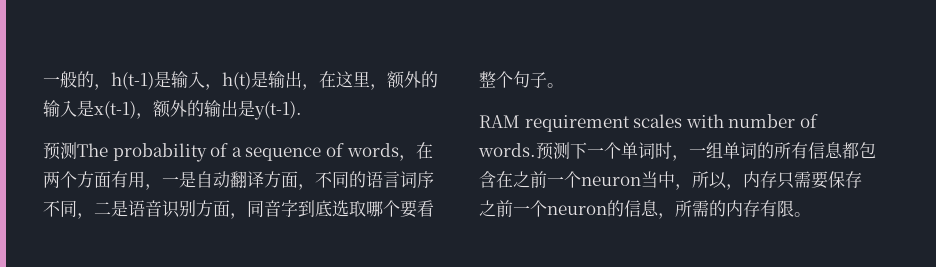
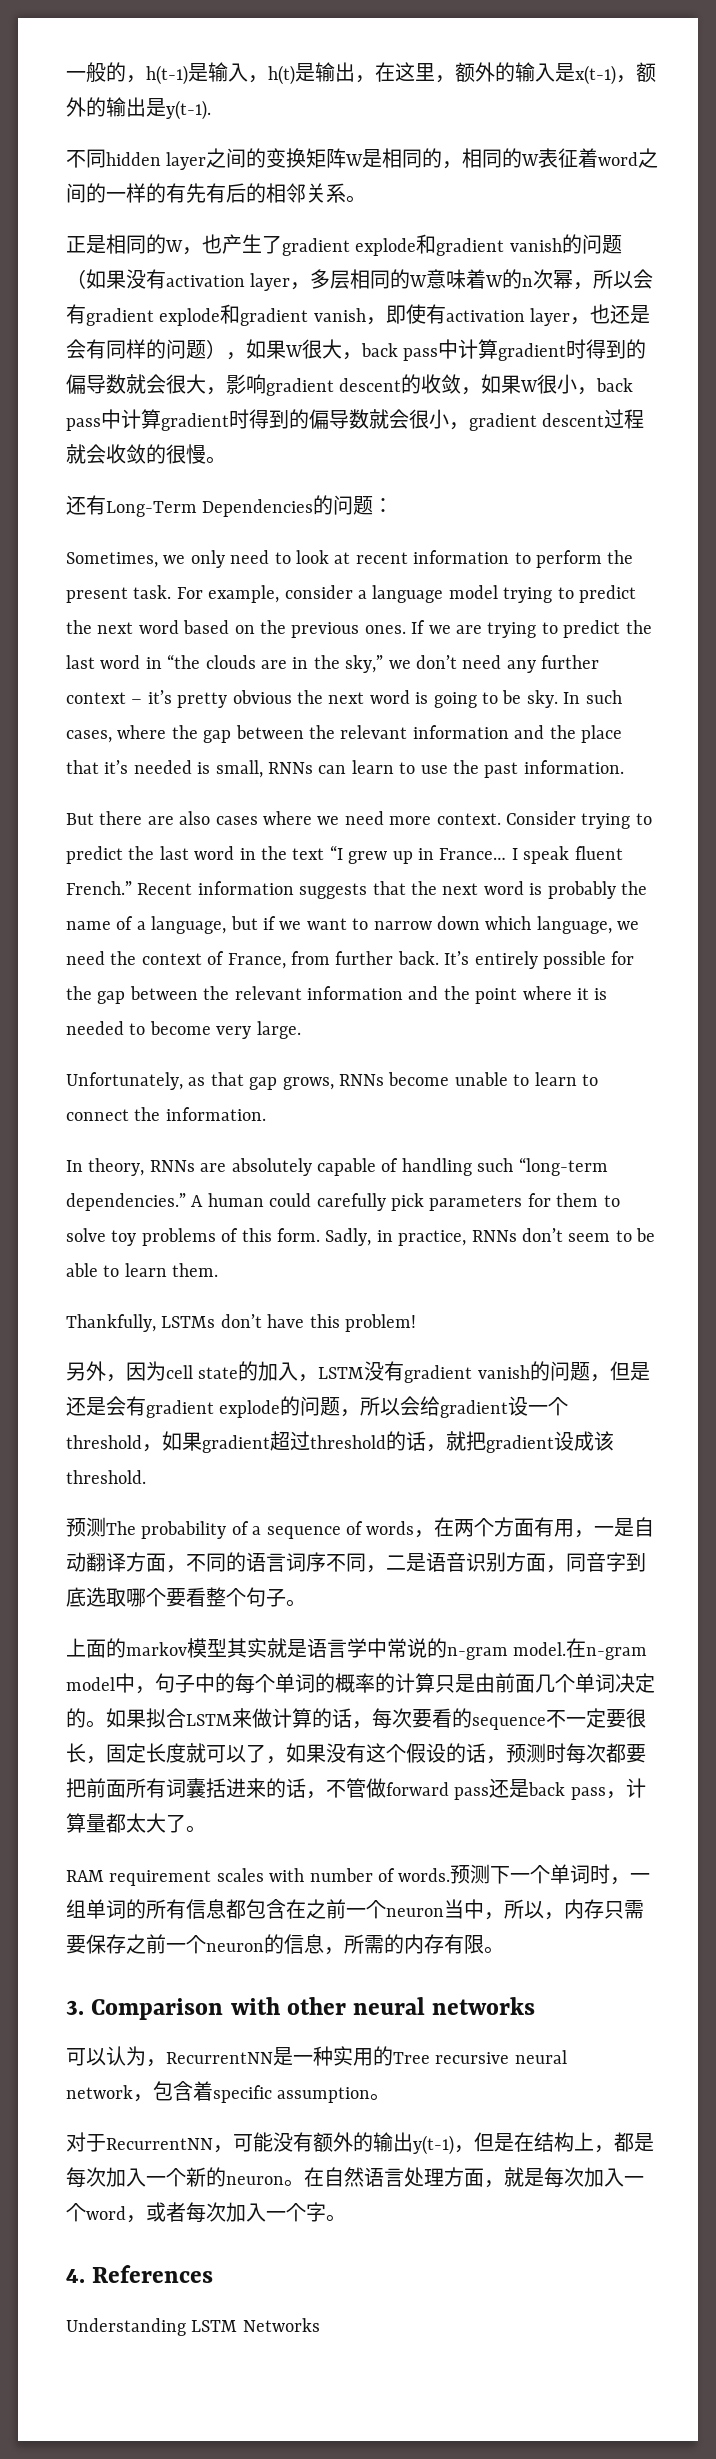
(302, 110) none -> [66,148,659,170] [66,183,366,203] [66,234,622,256] [66,269,654,291] [66,304,651,326] [66,339,647,361] [66,374,634,396] [66,409,645,431] [66,444,226,464] [66,495,394,517] [66,550,634,568] [66,585,636,603] [66,620,652,638] [66,654,600,673] [66,690,622,708] [66,725,622,743] [66,760,624,778] [66,811,652,829] [66,845,623,864] [66,881,647,899] [66,916,640,934] [66,951,635,969] [66,986,608,1004] [66,1021,301,1039] [66,1072,598,1090] [66,1107,266,1121] [66,1157,608,1176] [66,1193,620,1211] [66,1228,656,1246] [66,1263,219,1277] [66,1314,416,1332] [66,1361,650,1383] [66,1396,569,1418] [66,1431,614,1453] [66,1470,146,1484] // 不同hidden layer之间的变换矩阵W是相同的，相同的W表征着word之间的一样的有先有后的相邻关系。 // 正是相同的W，也产生了gradient explode和gradient vanish的问题（如果没有activation layer，多层相同的W意味着W的n次幂，所以会有gradient explode和gradient vanish，即使有activation layer，也还是会有同样的问题），如果W很大，back pass中计算gradient时得到的偏导数就会很大，影响gradient descent的收敛，如果W很小，back pass中计算gradient时得到的偏导数就会很小，gradient descent过程就会收敛的很慢。 // 还有Long-Term Dependencies的问题： // Sometimes, we only need to look at recent information to perform the present task. For example, consider a language model trying to predict the next word based on the previous ones. If we are trying to predict the last word in “the clouds are in the sky,” we don’t need any further context – it’s pretty obvious the next word is going to be sky. In such cases, where the gap between the relevant information and the place that it’s needed is small, RNNs can learn to use the past information. // But there are also cases where we need more context. Consider trying to predict the last word in the text “I grew up in France… I speak fluent French.” Recent information suggests that the next word is probably the name of a language, but if we want to narrow down which language, we need the context of France, from further back. It’s entirely possible for the gap between the relevant information and the point where it is needed to become very large. // Unfortunately, as that gap grows, RNNs become unable to learn to connect the information. // In theory, RNNs are absolutely capable of handling such “long-term dependencies.” A human could carefully pick parameters for them to solve toy problems of this form. Sadly, in practice, RNNs don’t seem to be able to learn them. // Thankfully, LSTMs don’t have this problem! // 另外，因为cell state的加入，LSTM没有gradient vanish的问题，但是还是会有gradient explode的问题，所以会给gradient设一个threshold，如果gradient超过threshold的话，就把gradient设成该threshold.
(564, 85) none -> [66,1638,648,1660] [66,1673,655,1694] [66,1708,646,1730] [66,1743,646,1764] [66,1778,646,1800] [66,1813,206,1833] // 上面的markov模型其实就是语言学中常说的n-gram model.在n-gram model中，句子中的每个单词的概率的计算只是由前面几个单词决定的。如果拟合LSTM来做计算的话，每次要看的sequence不一定要很长，固定长度就可以了，如果没有这个假设的话，预测时每次都要把前面所有词囊括进来的话，不管做forward pass还是back pass，计算量都太大了。
(811, 214) none -> [66,1997,536,2020] [66,2046,567,2067] [66,2081,391,2103] [66,2132,654,2155] [66,2167,644,2188] [66,2202,346,2223] [66,2265,214,2283] [66,2318,320,2336] // 3. Comparison with other neural networks // 可以认为，RecurrentNN是一种实用的Tree recursive neural network，包含着specific assumption。 // 对于RecurrentNN，可能没有额外的输出y(t-1)，但是在结构上，都是每次加入一个新的neuron。在自然语言处理方面，就是每次加入一个word，或者每次加入一个字。 // 4. References // Understanding LSTM Networks

